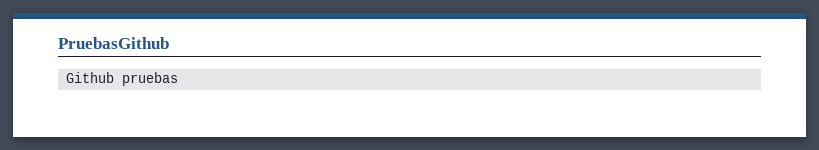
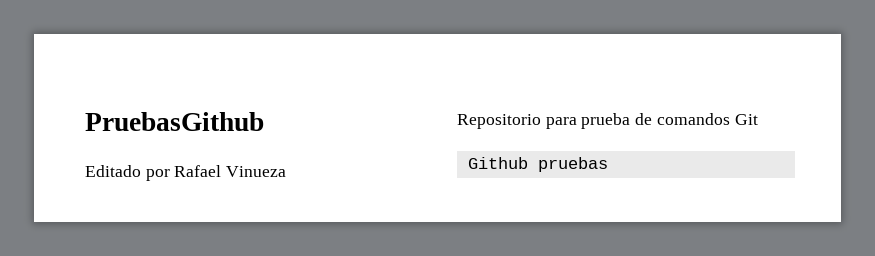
(169, 43) none -> [85,165,287,181] [457,113,758,129] // Editado por Rafael Vinueza // Repositorio para prueba de comandos Git

